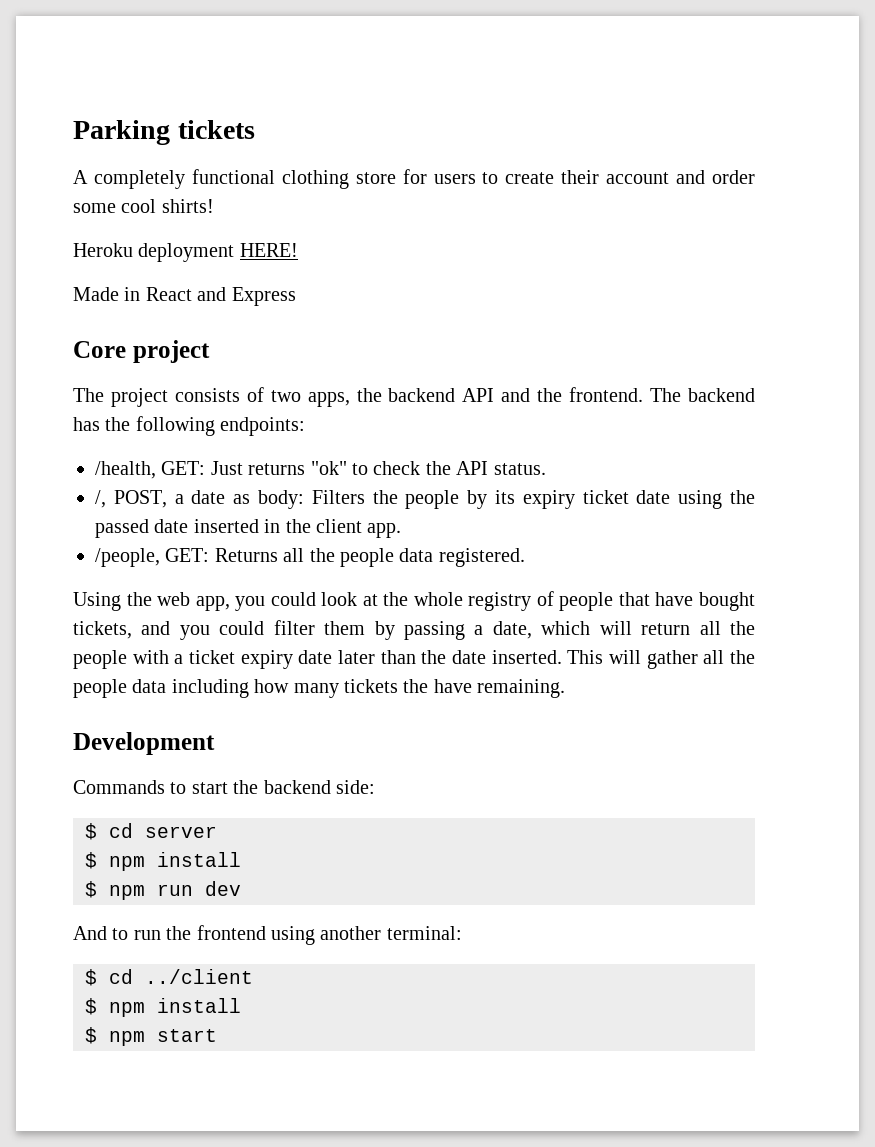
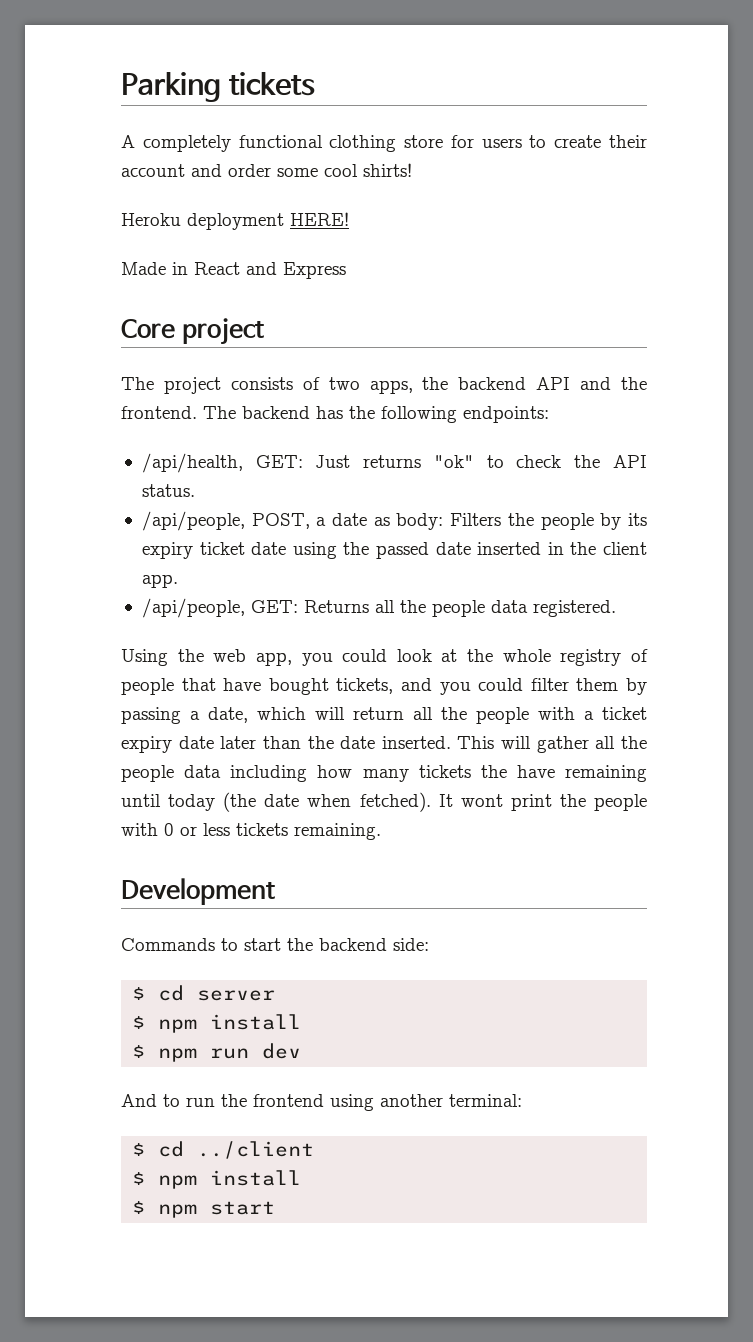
[95,461,156,479] /health, -> [141,453,243,473] /api/health,
[95,490,106,508] /, -> [141,511,245,531] /api/people,
[95,548,160,567] /people, -> [141,598,245,618] /api/people,
(472, 686) none -> [565,765,647,782] [121,792,648,812] [121,823,288,836] remaining until today (the date when fetched). It wont print the people with 0 or less tickets

